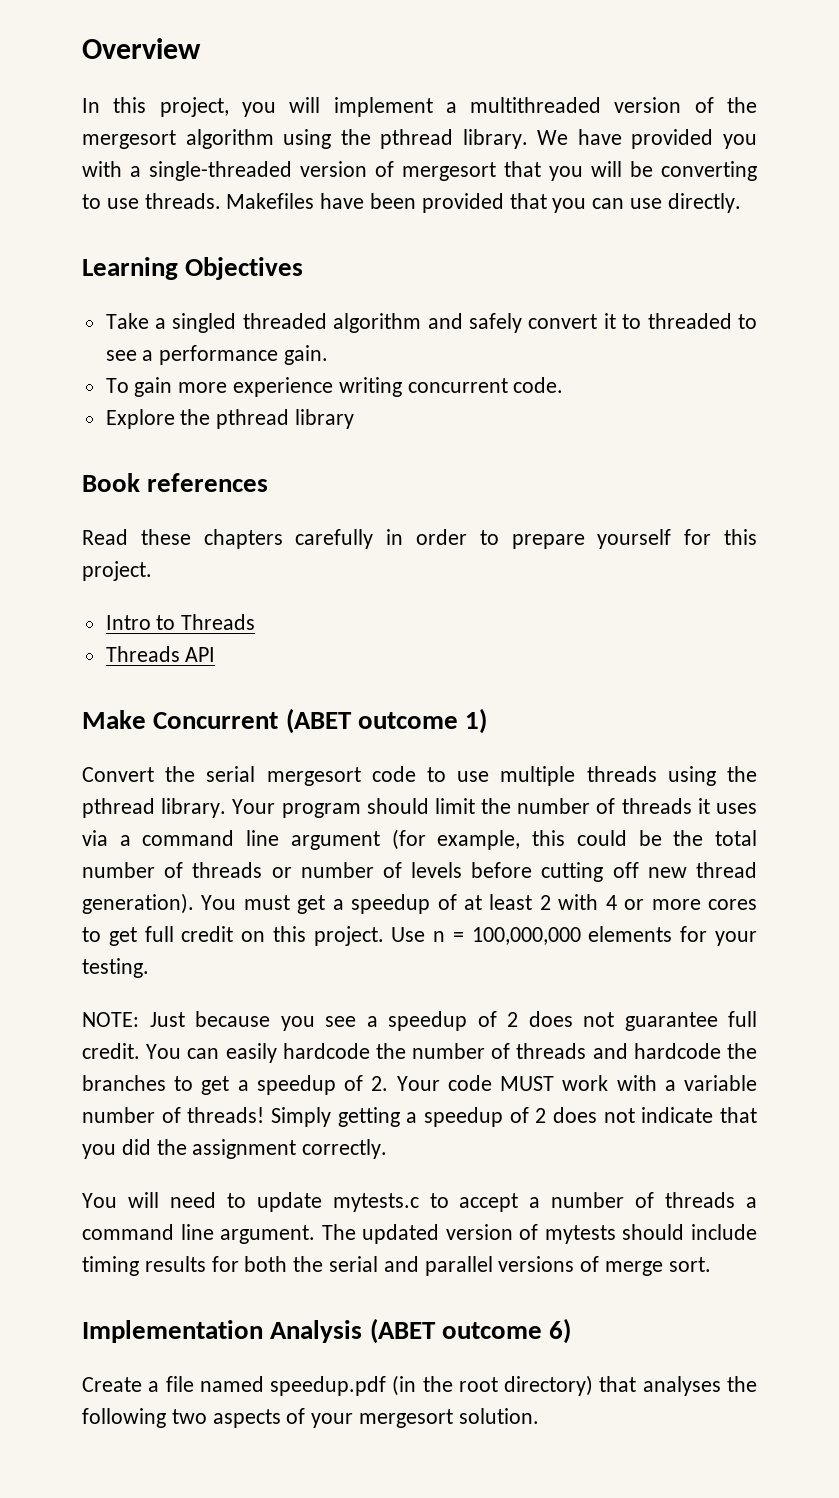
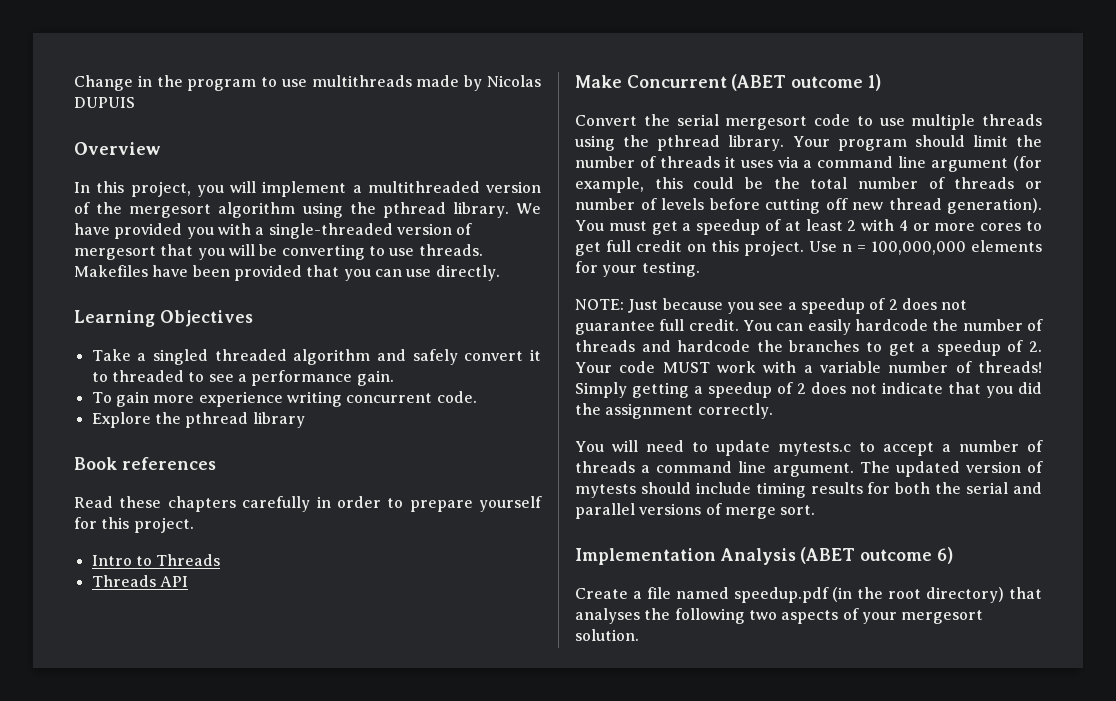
(82, 48) none -> [74,75,541,91] [74,97,135,108] Change in the program to use multithreads made by Nicolas DUPUIS //

